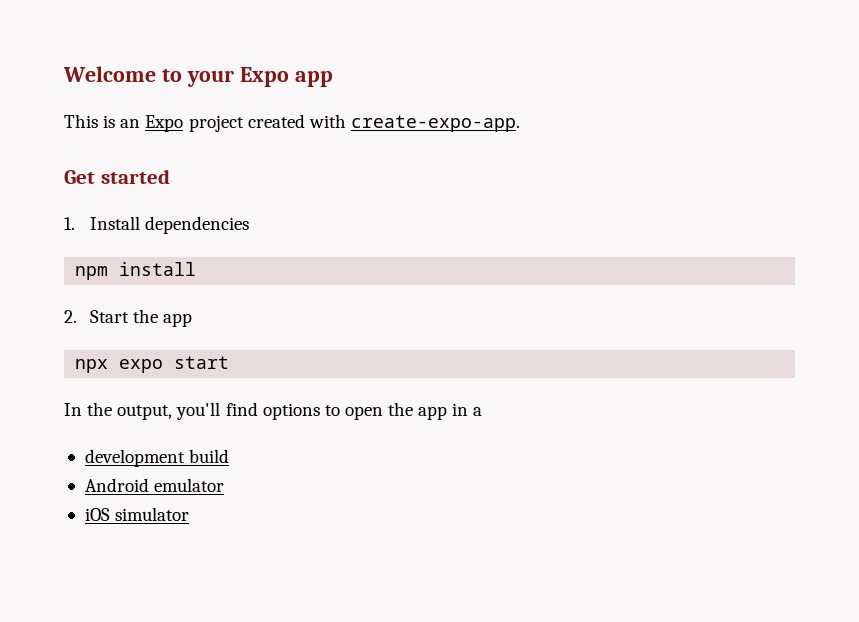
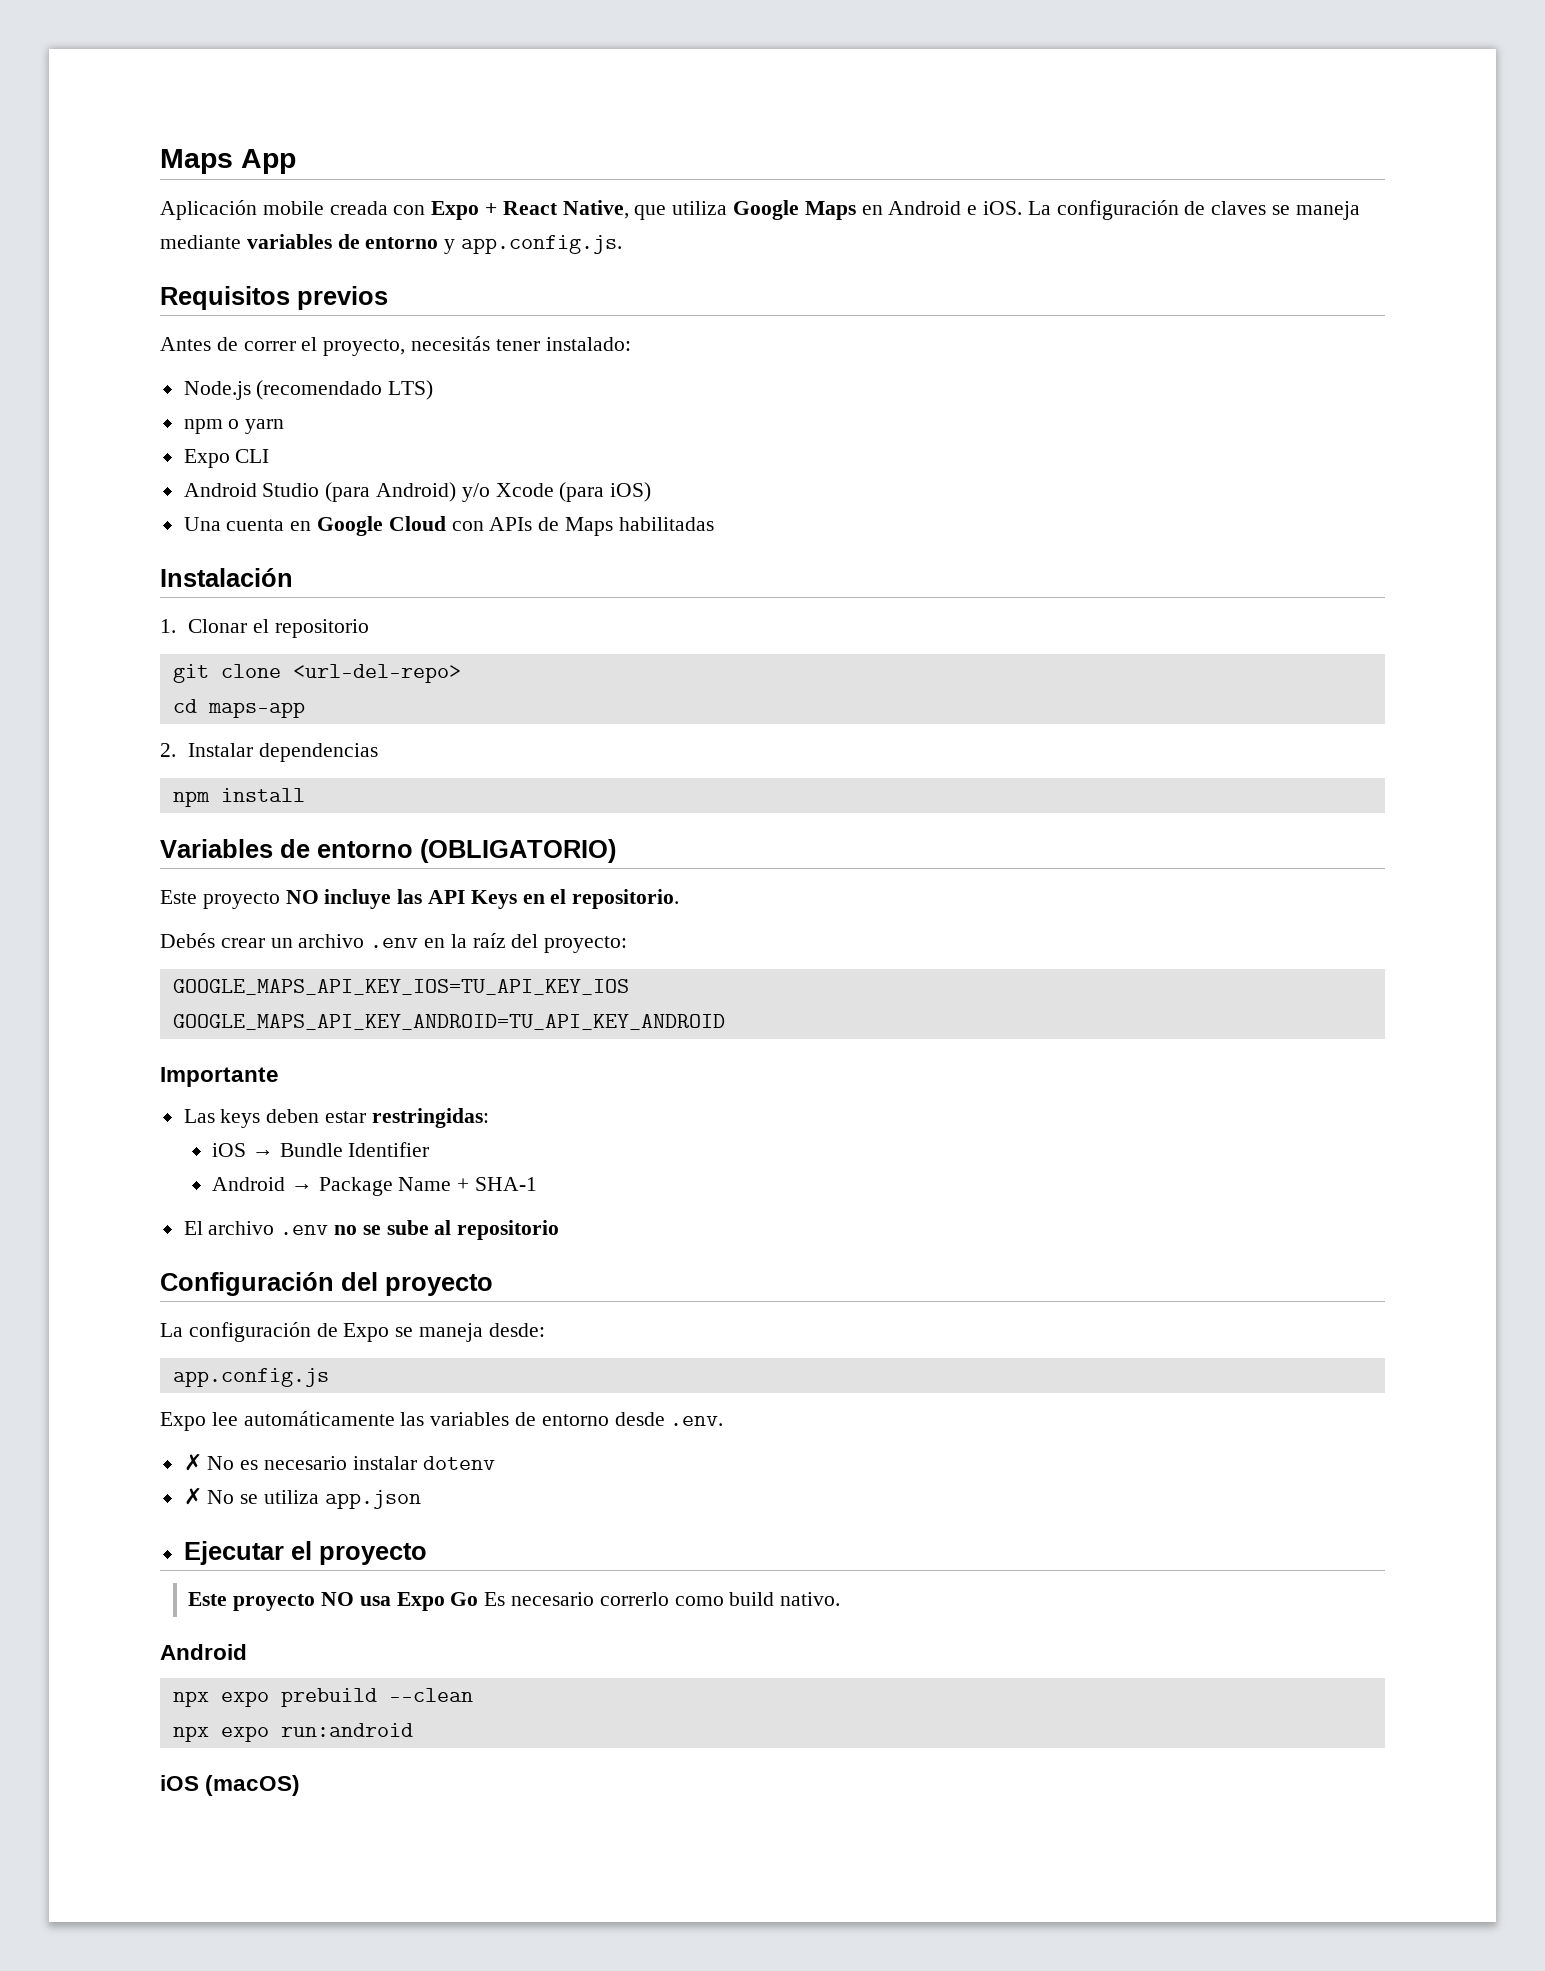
[63,66,333,87] [64,114,520,132] [64,169,170,184] [64,216,249,234] [75,262,197,280] [64,309,192,327] [75,356,230,373] [64,402,483,420] [84,449,230,467] [84,478,225,492] [84,507,190,521] Welcome to your Expo app // This is an Expo project created with create-expo-app. // Get started // 1. Install dependencies // npm install // 2. Start the app // npx expo start // In the output, you'll find options to open the app in a // development build // Android emulator // iOS simulator -> [160,149,296,174] [160,200,1360,220] [160,234,623,254] [160,286,388,310] [160,336,631,356] [183,380,434,400] [183,419,285,434] [183,449,270,468] [183,482,652,502] [183,516,714,536] [160,568,293,587] [160,619,369,638] [172,664,461,683] [172,699,305,718] [160,743,379,762] [172,788,305,807] [160,839,616,863] [160,889,680,909] [160,933,628,953] [172,979,629,995] [172,1014,725,1030] [160,1067,279,1087] [183,1108,489,1128] [212,1142,430,1157] [212,1177,538,1196] [183,1220,560,1240] [160,1272,493,1296] [160,1322,545,1342] [172,1368,329,1387] [160,1411,724,1431] [183,1453,495,1471] [183,1487,421,1509] [183,1541,427,1565] [188,1592,841,1611] [160,1644,247,1660] [172,1688,473,1707] [172,1723,413,1742] [160,1775,301,1796] Maps App // Aplicación mobile creada con Expo + React Native, que utiliza Google Maps en Android e iOS. La configuración de claves se maneja mediante variables de entorno y app.config.js. // Requisitos previos // Antes de correr el proyecto, necesitás tener instalado: // Node.js (recomendado LTS) // npm o yarn // Expo CLI // Android Studio (para Android) y/o Xcode (para iOS) // Una cuenta en Google Cloud con APIs de Maps habilitadas // Instalación // 1. Clonar el repositorio // git clone <url-del-repo> // cd maps-app // 2. Instalar dependencias // npm install // Variables de entorno (OBLIGATORIO) // Este proyecto NO incluye las API Keys en el repositorio. // Debés crear un archivo .env en la raíz del proyecto: // GOOGLE_MAPS_API_KEY_IOS=TU_API_KEY_IOS // GOOGLE_MAPS_API_KEY_ANDROID=TU_API_KEY_ANDROID // Importante // Las keys deben estar restringidas: // iOS → Bundle Identifier // Android → Package Name + SHA-1 // El archivo .env no se sube al repositorio // Configuración del proyecto // La configuración de Expo se maneja desde: // app.config.js // Expo lee automáticamente las variables de entorno desde .env. // ✗ No es necesario instalar dotenv // ✗ No se utiliza app.json // Ejecutar el proyecto // Este proyecto NO usa Expo Go Es necesario correrlo como build nativo. // Android // npx expo prebuild --clean // npx expo run:android // iOS (macOS)

